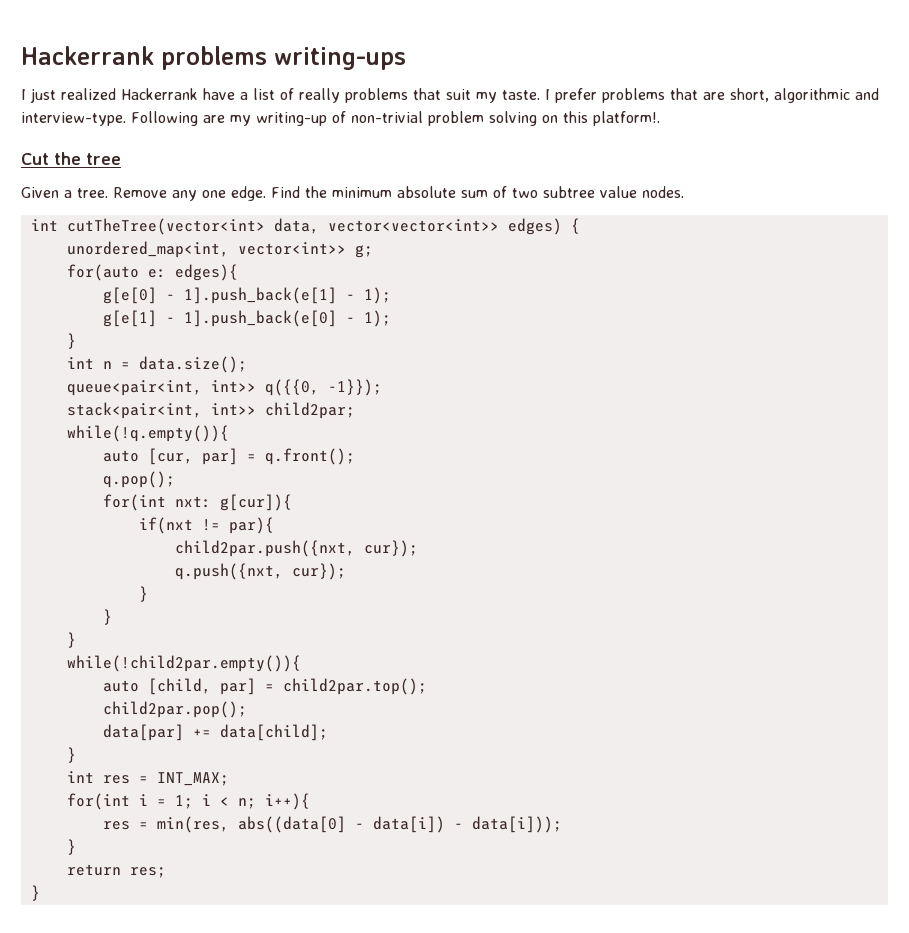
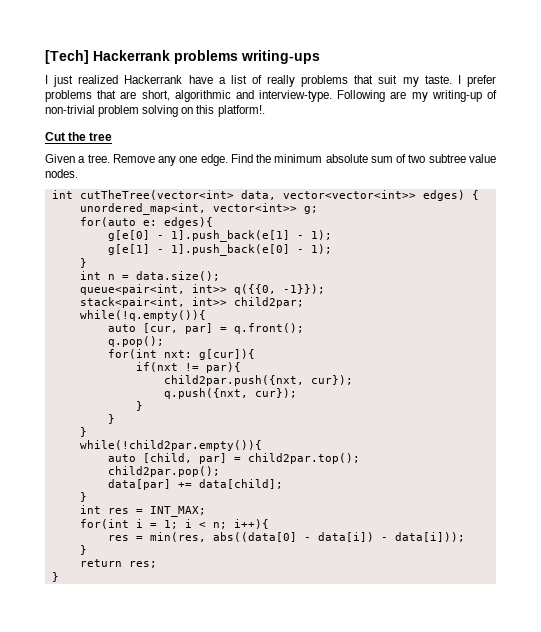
(21, 55) none -> [45,50,89,64] [Tech]

